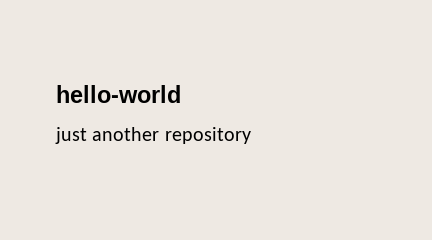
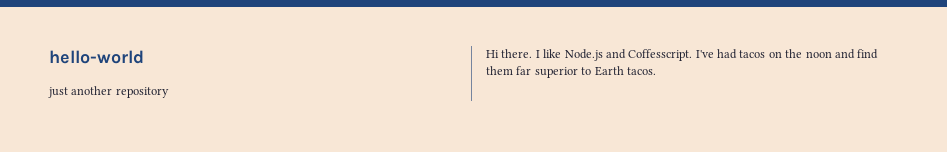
(251, 135) none -> [486,49,879,61] [486,66,656,78] // Hi there. I like Node.js and Coffesscript. I've had tacos on the noon and find them far superior to Earth tacos.

